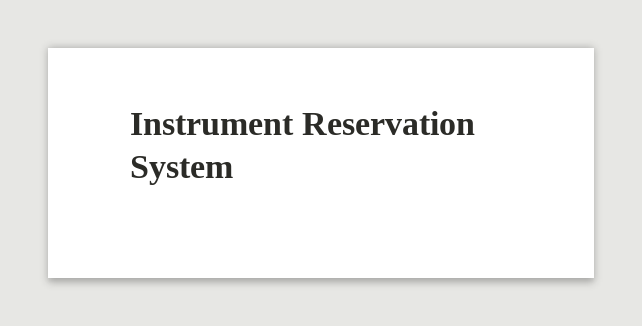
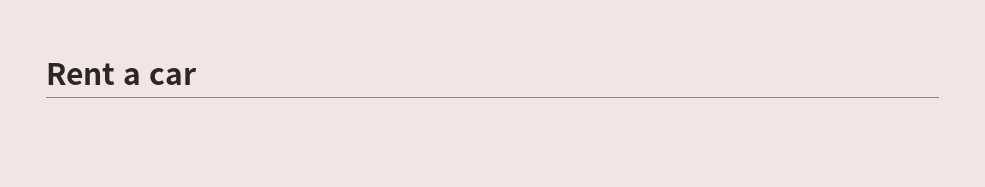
[130,111,476,135] [130,156,233,185] Instrument Reservation System -> [46,63,198,85] Rent a car

